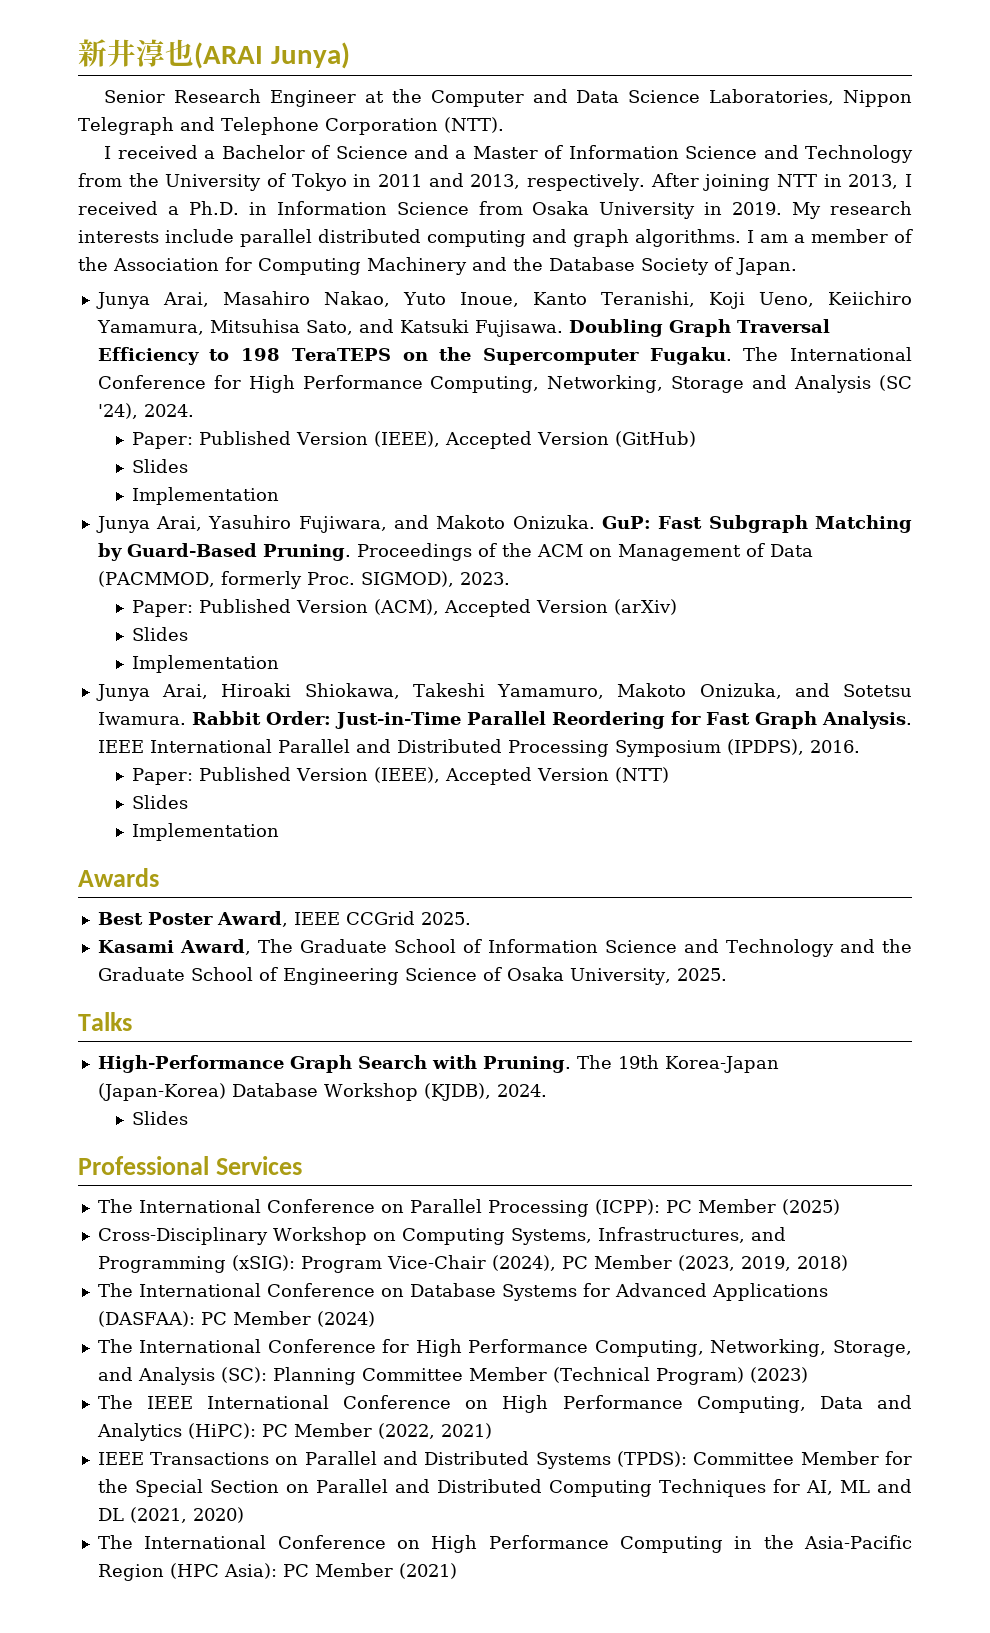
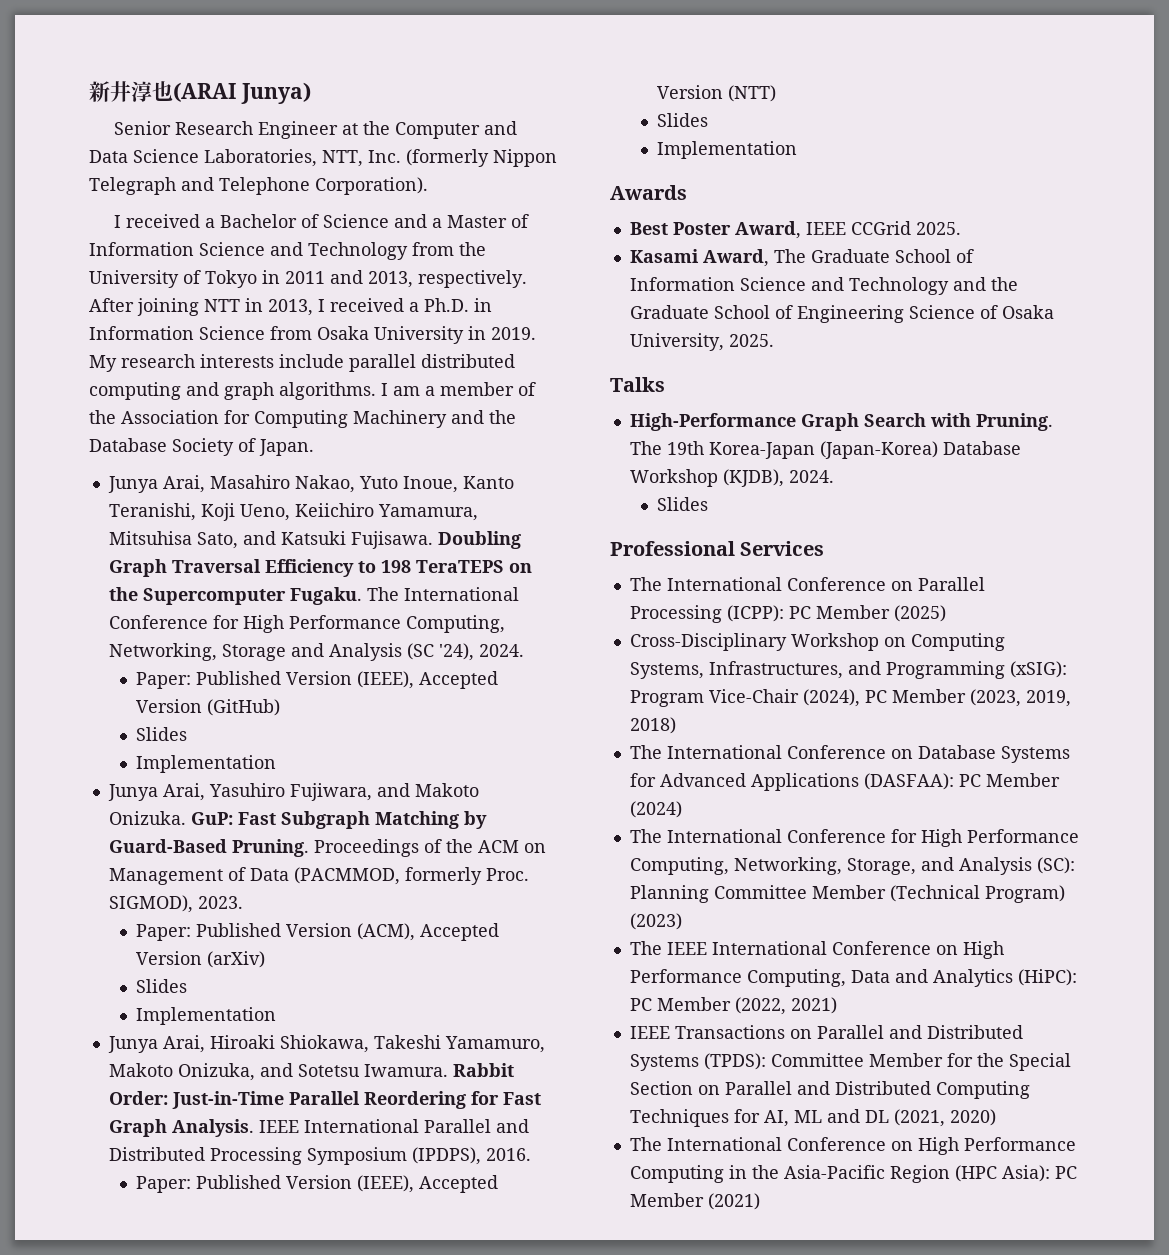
(835, 97) none -> [322,149,489,167] NTT, Inc. (formerly
[324,117,504,135] Corporation (NTT). -> [315,177,428,195] Corporation).

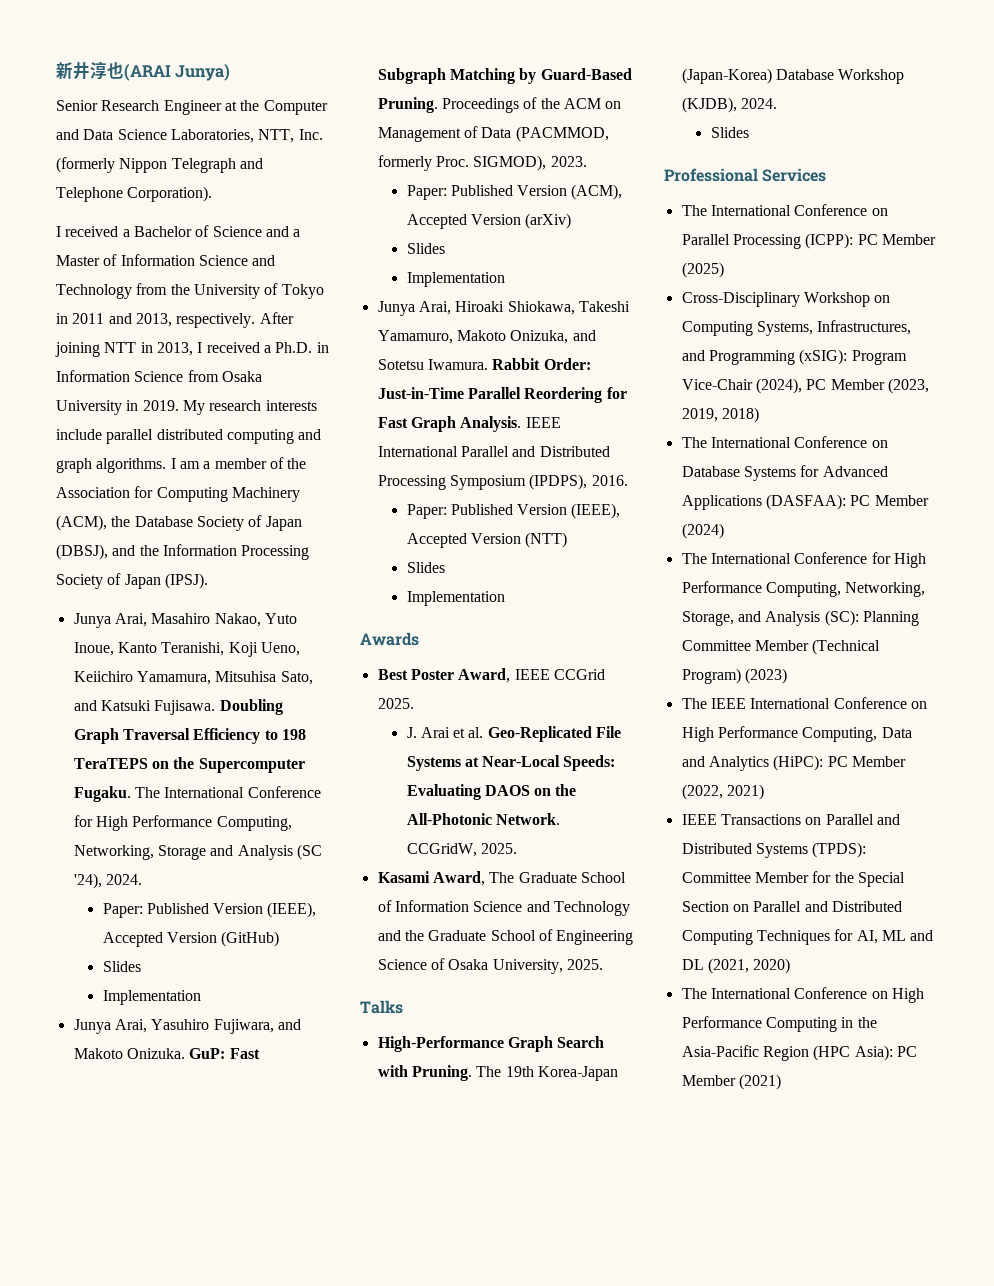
[451,410,484,424] and -> [56,515,107,531] (ACM),
[259,439,314,456] Japan. -> [265,516,302,531] [56,544,310,560] [56,573,208,589] Japan (DBSJ), and the Information Processing Society of Japan (IPSJ).
(961, 228) none -> [406,726,622,742] [406,755,616,771] [406,784,577,800] [406,813,560,825] [406,843,517,857] // J. Arai et al. Geo-Replicated File Systems at Near-Local Speeds: Evaluating DAOS on the All-Photonic Network. CCGridW, 2025.

